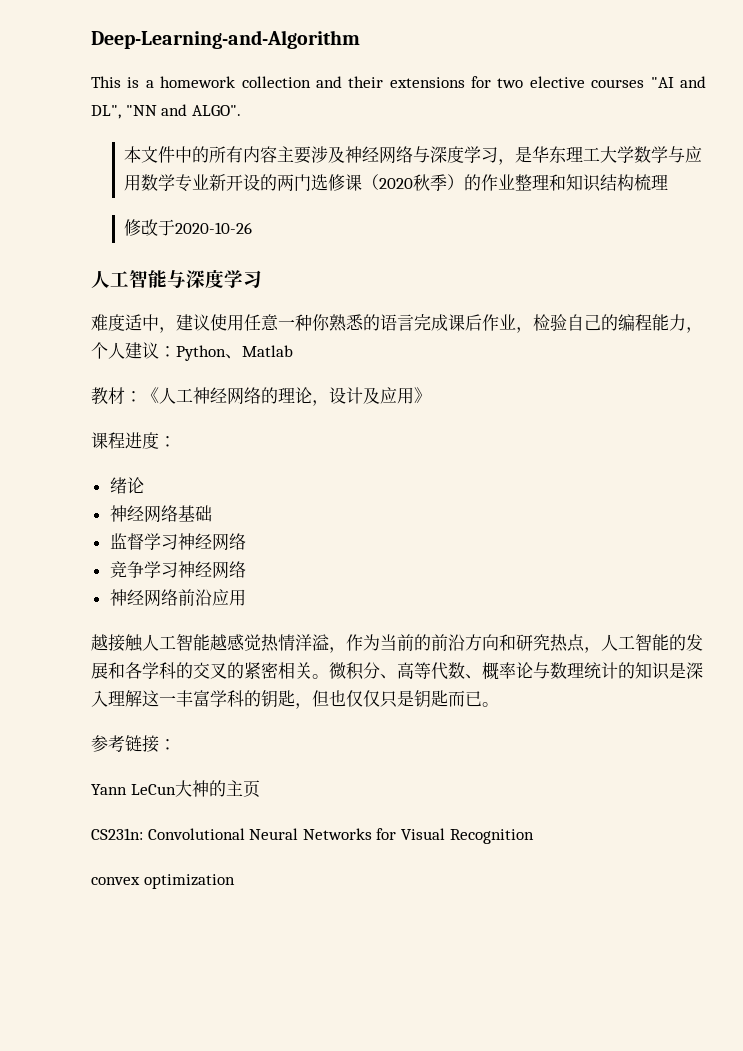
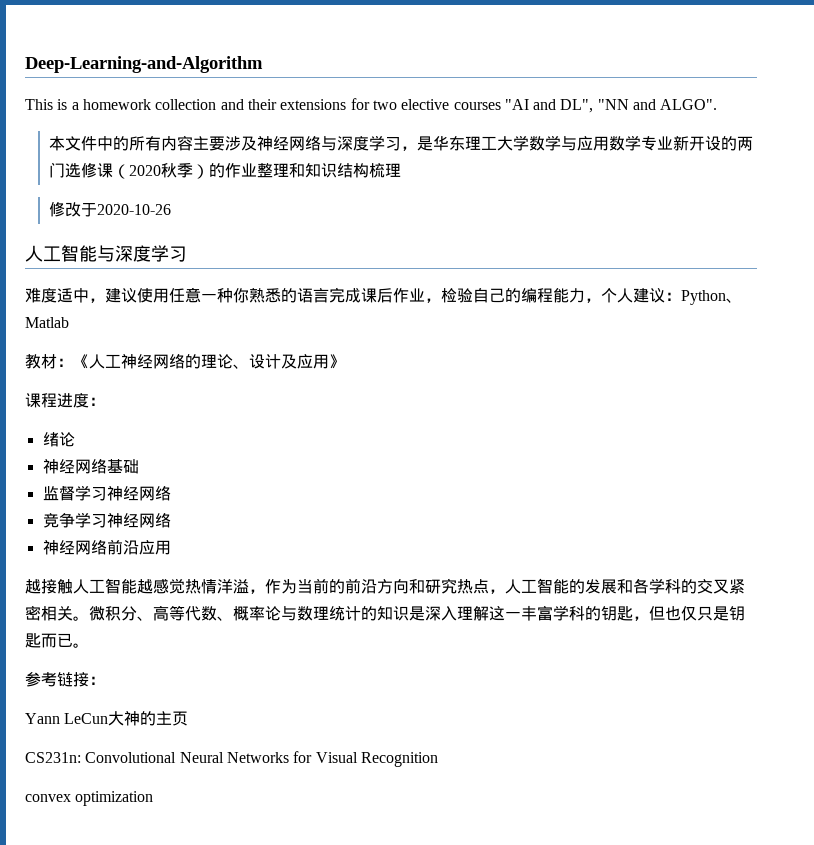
[312,400,329,406] ， -> [233,364,249,369] 、
[227,662,244,679] 的 -> (729, 586) none
[363,690,380,707] 仅 -> (697, 613) none

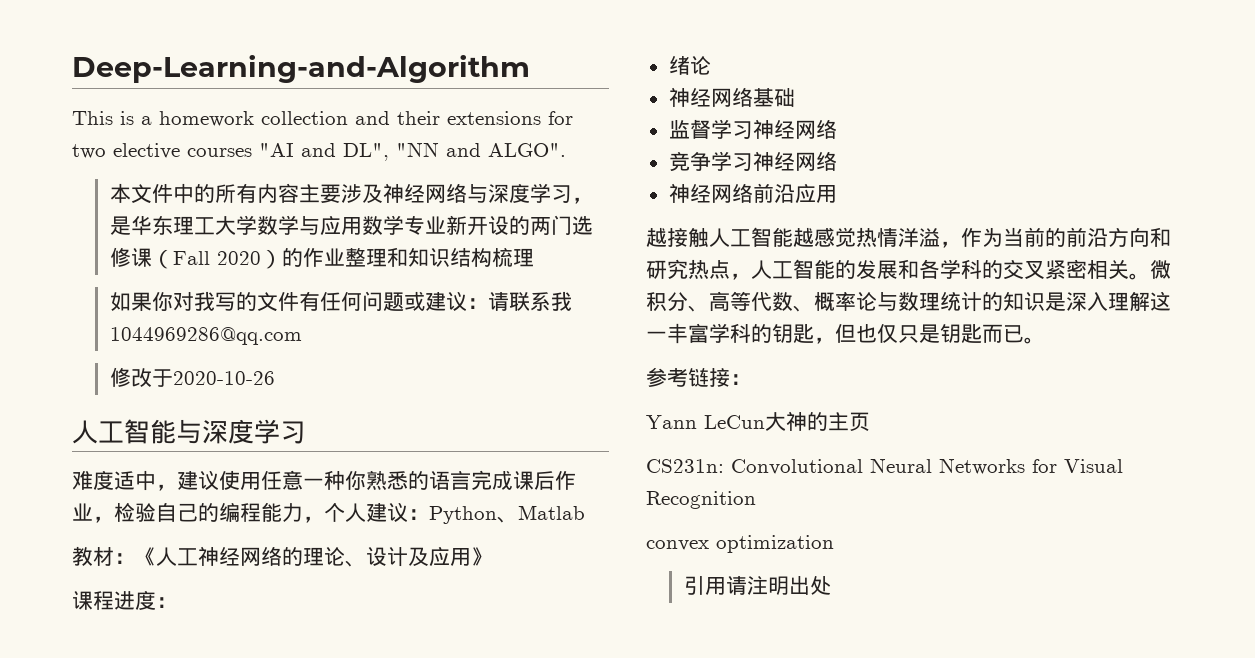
[128,163,193,178] 2020秋季 -> [172,251,261,265] Fall 2020
(401, 170) none -> [109,291,572,312] [109,327,302,345] // 如果你对我写的文件有任何问题或建议：请联系我1044969286@qq.com
(154, 798) none -> [683,575,831,595] // 引用请注明出处

